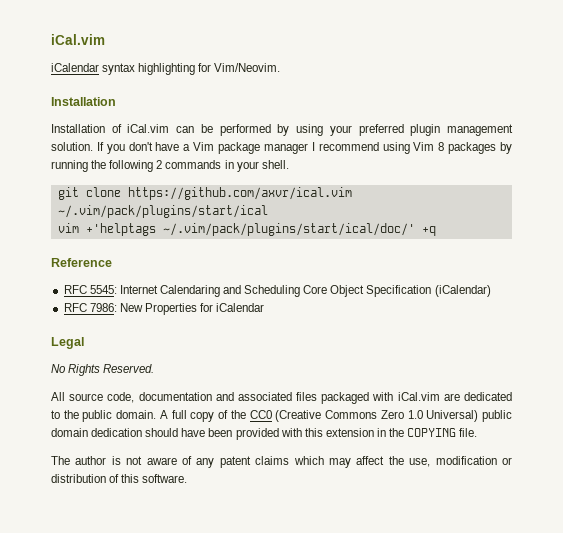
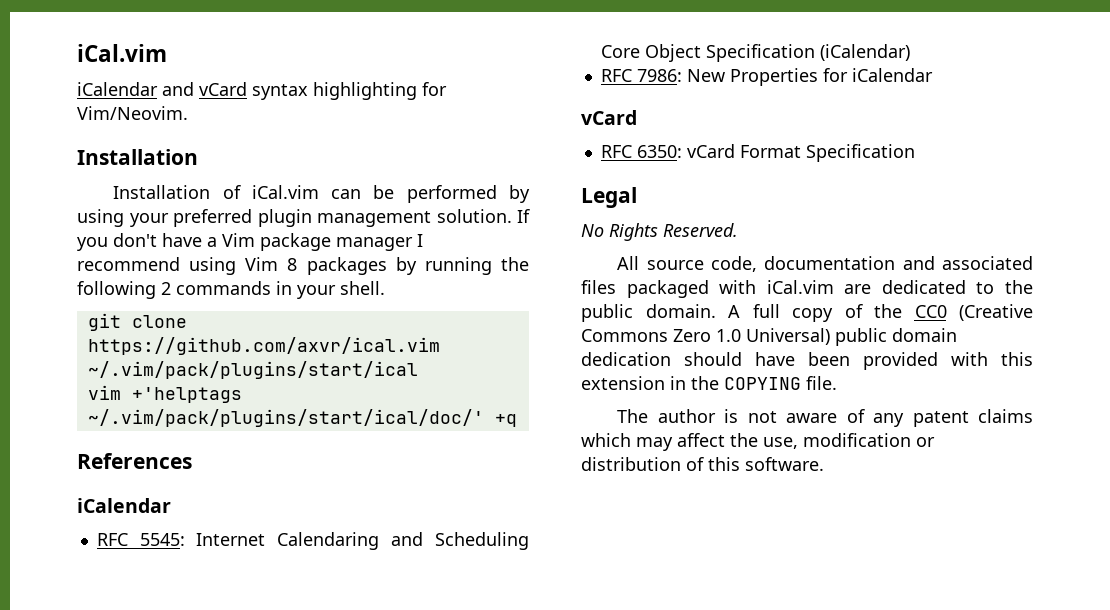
(99, 67) none -> [162,82,247,96] and vCard
[51,258,112,267] Reference -> [77,453,192,469] [77,498,171,513] References // iCalendar
(265, 307) none -> [581,110,637,125] [600,144,915,162] // vCard // RFC 6350: vCard Format Specification

